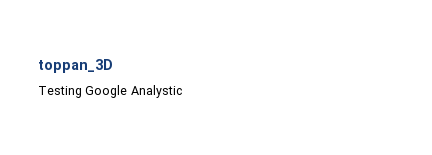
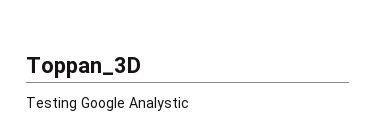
[38,59,113,73] toppan_3D -> [26,57,141,78] Toppan_3D

